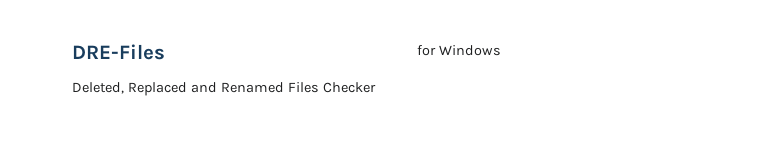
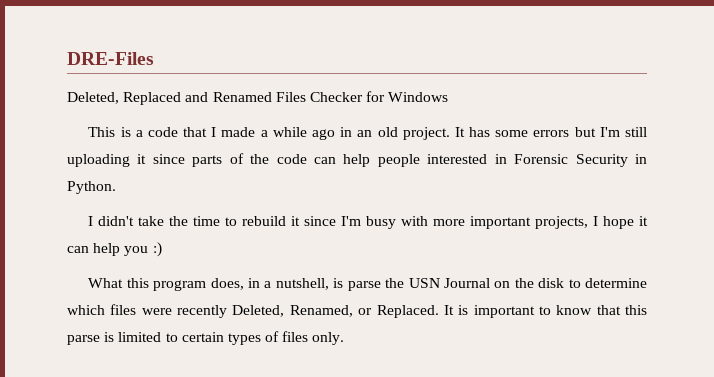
(501, 50) none -> [88,127,647,140] [67,153,648,167] [67,181,116,194] [88,216,648,229] [67,242,162,257] [88,278,647,291] [67,304,647,318] [67,331,345,345] // This is a code that I made a while ago in an old project. It has some errors but I'm still uploading it since parts of the code can help people interested in Forensic Security in Python. // I didn't take the time to rebuild it since I'm busy with more important projects, I hope it can help you :) // What this program does, in a nutshell, is parse the USN Journal on the disk to determine which files were recently Deleted, Renamed, or Replaced. It is important to know that this parse is limited to certain types of files only.

